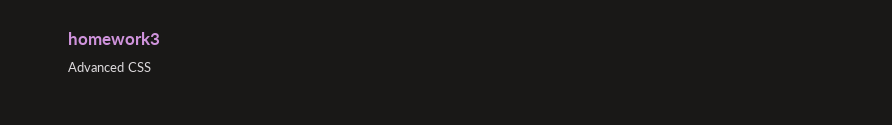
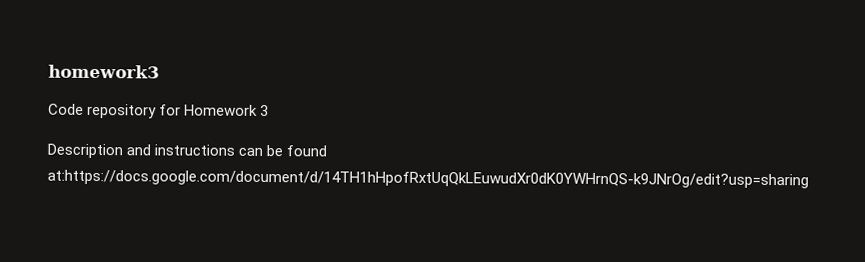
[68,62,151,72] Advanced CSS -> [48,103,270,119] [47,143,328,159] [47,169,809,189] Code repository for Homework 3 // Description and instructions can be found at:https://docs.google.com/document/d/14TH1hHpofRxtUqQkLEuwudXr0dK0YWHrnQS-k9JNrOg/edit?usp=sharing

